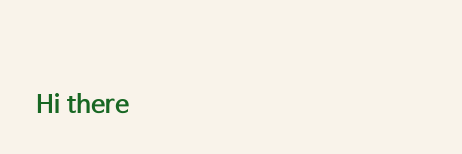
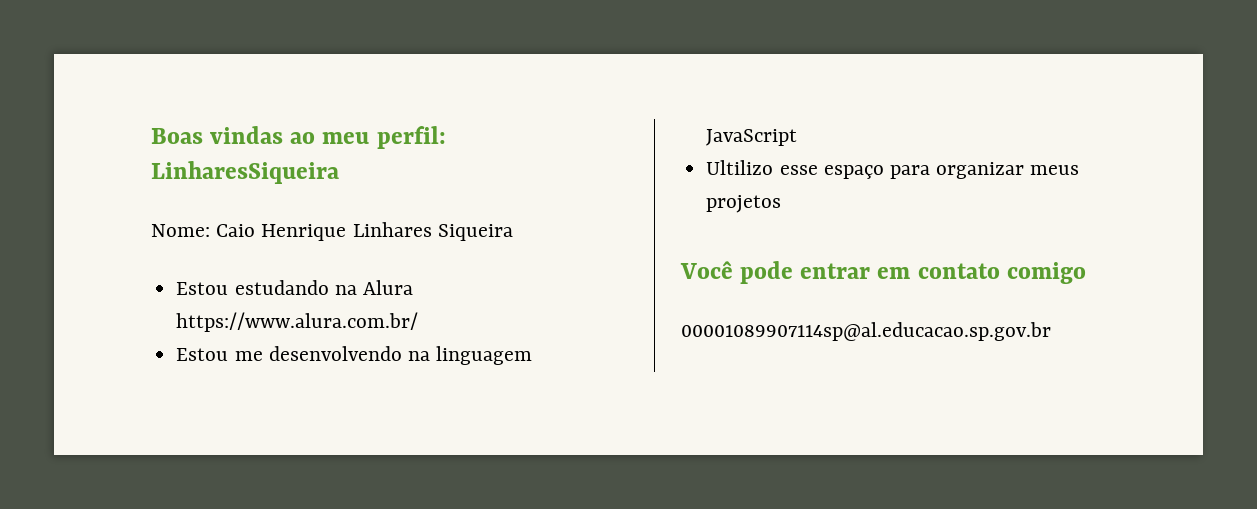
[36,93,129,114] Hi there -> [151,126,446,149] [151,161,339,184] [151,222,513,241] [176,280,413,295] [176,312,419,332] [176,346,533,365] [706,129,798,146] [706,160,1080,179] [706,195,782,213] [680,261,1086,284] [681,322,1051,341] Boas vindas ao meu perfil: LinharesSiqueira // Nome: Caio Henrique Linhares Siqueira // Estou estudando na Alura https://www.alura.com.br/ // Estou me desenvolvendo na linguagem JavaScript // Ultilizo esse espaço para organizar meus projetos // Você pode entrar em contato comigo // 00001089907114sp@al.educacao.sp.gov.br

